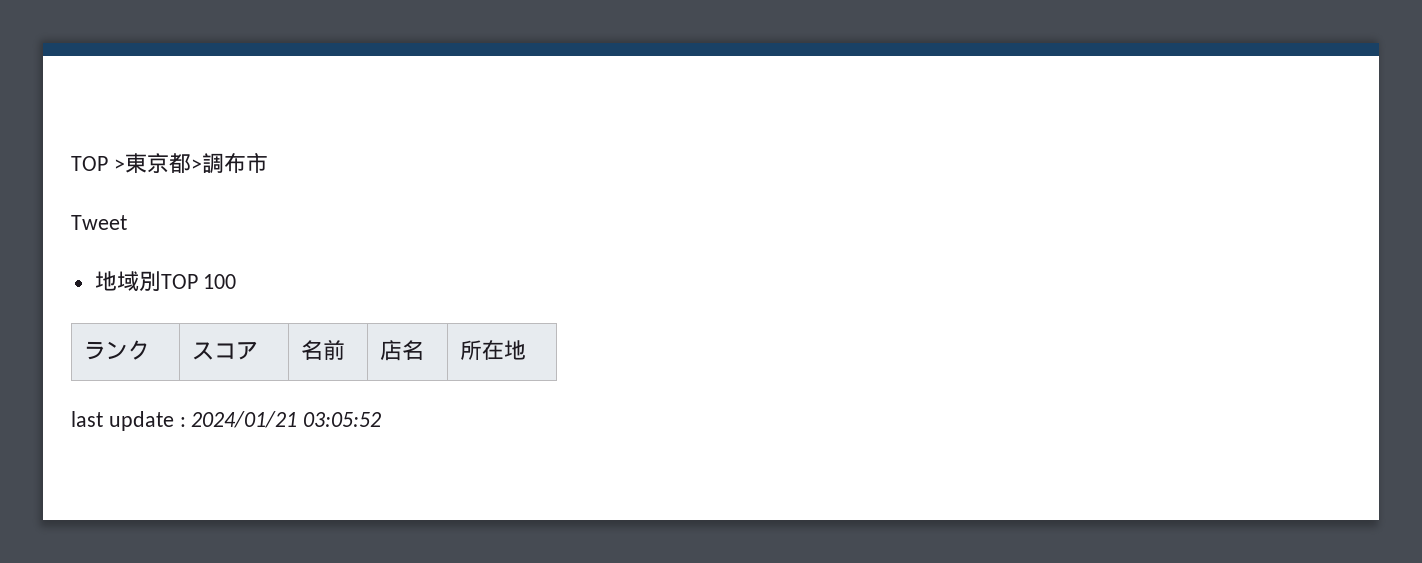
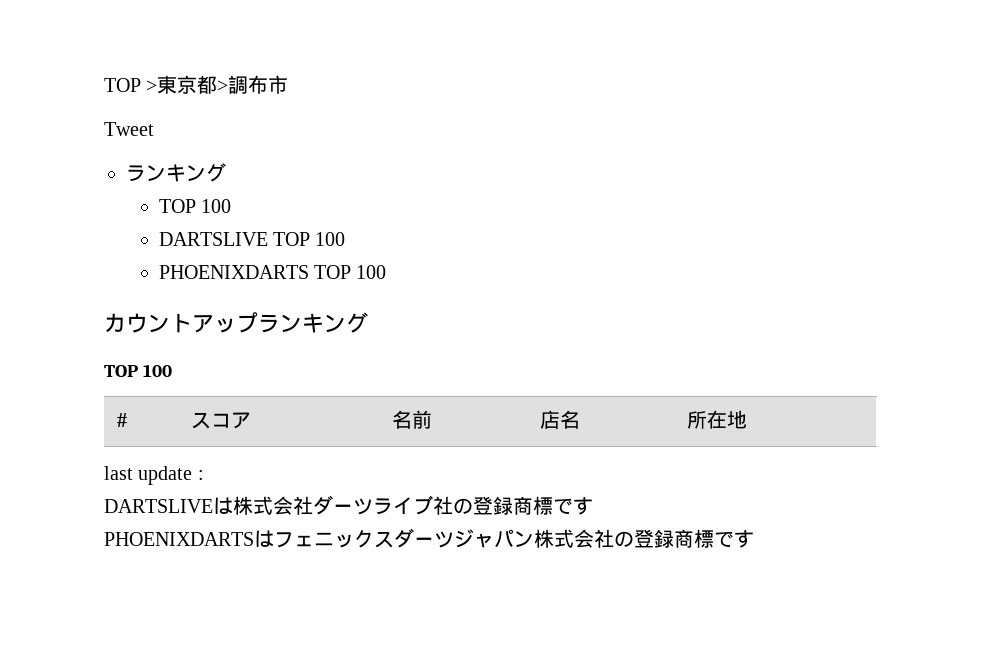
[94,271,237,292] [84,340,151,360] 地域別TOP 100 // ランク -> [126,163,226,182] [158,199,232,213] [158,232,346,246] [158,265,387,279] [104,312,368,333] [104,364,173,377] [117,413,128,427] ランキング // TOP 100 // DARTSLIVE TOP 100 // PHOENIXDARTS TOP 100 // カウントアップランキング // TOP 100 // #
[191,411,382,428] 2024/01/21 03:05:52 -> [104,495,593,515] [104,528,754,548] // DARTSLIVEは株式会社ダーツライブ社の登録商標です // PHOENIXDARTSはフェニックスダーツジャパン株式会社の登録商標です

